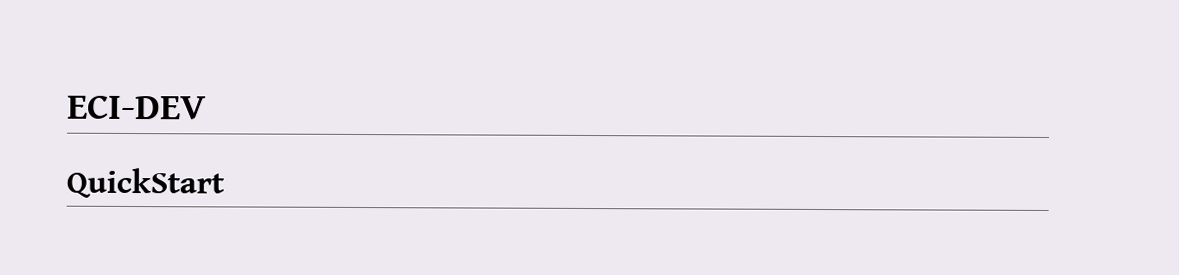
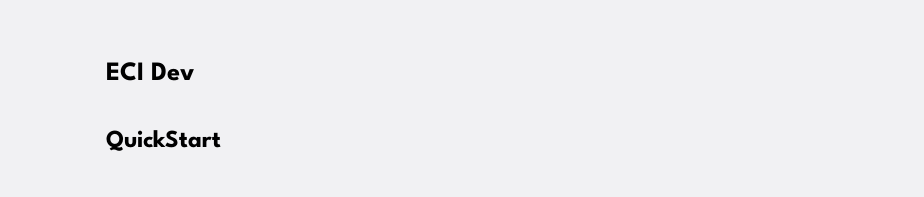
[67,94,206,120] ECI-DEV -> [106,62,195,81] ECI Dev

